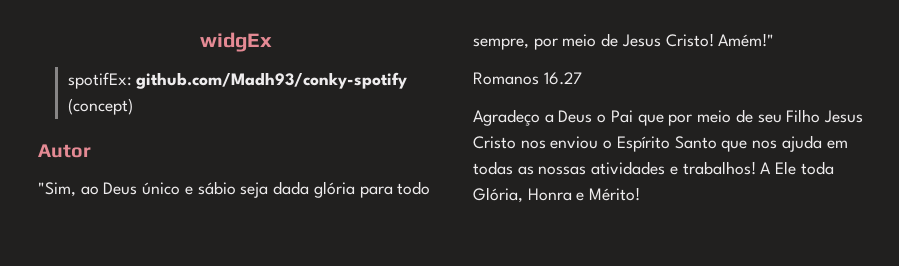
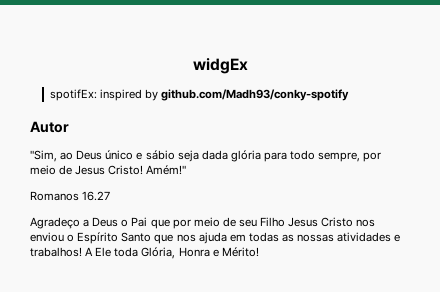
(132, 80) none -> [99,89,159,101] inspired by
[67,98,133,115] (concept) -> (350, 95) none

